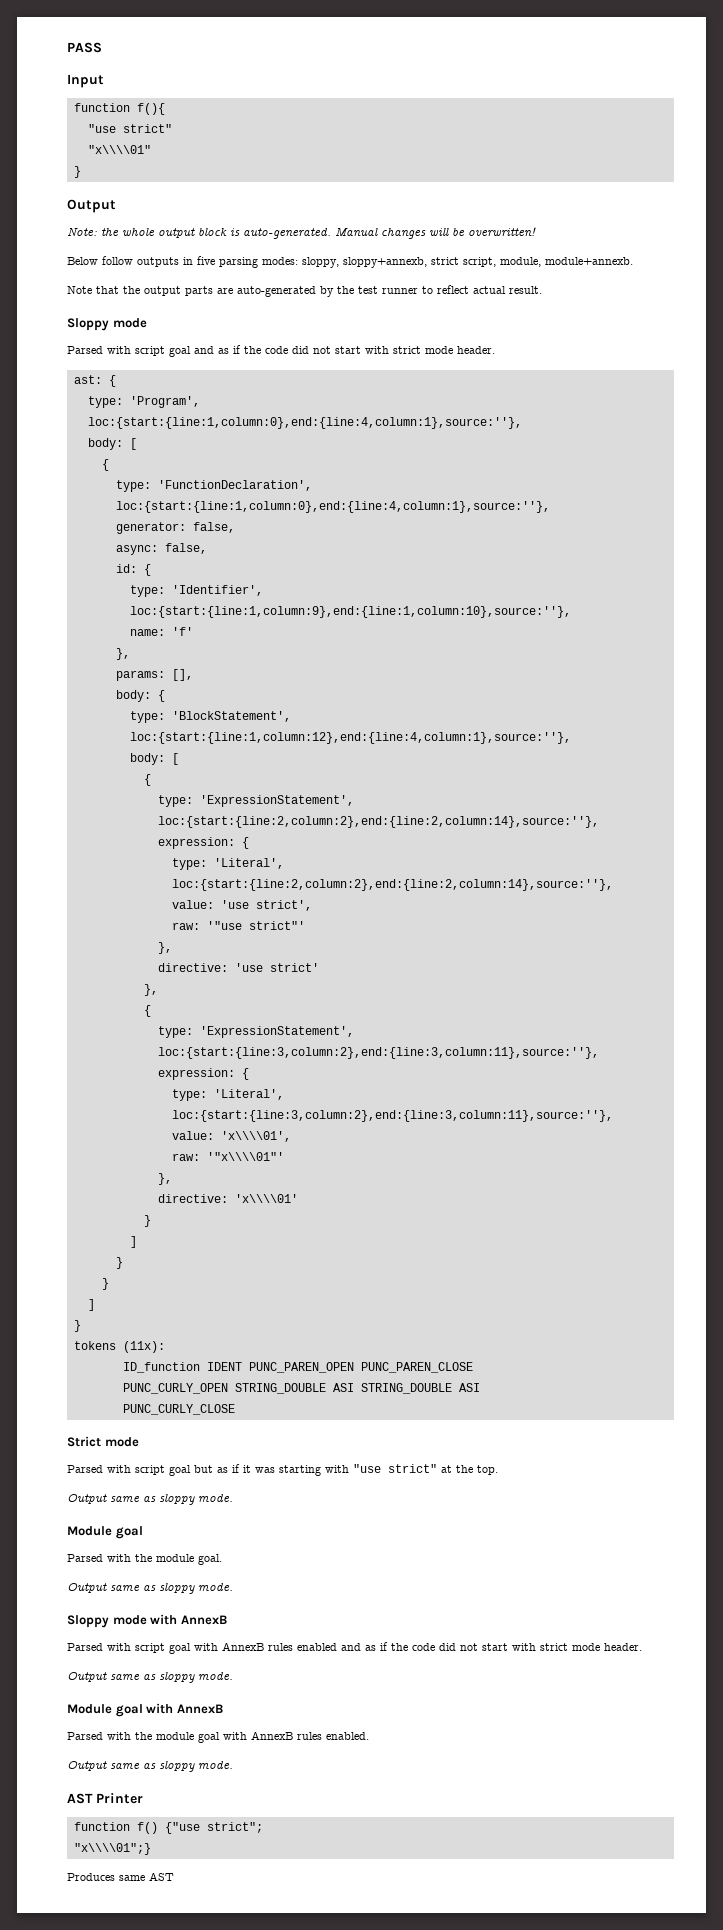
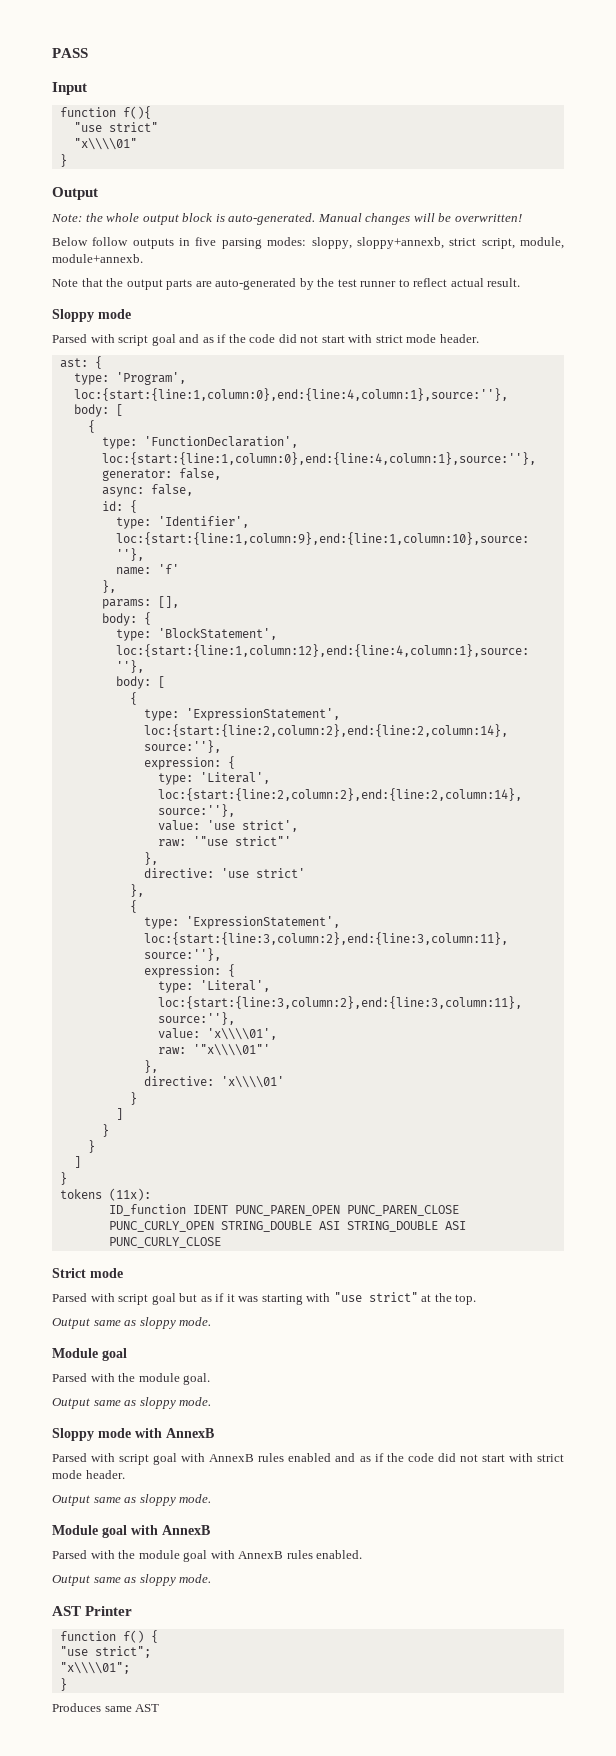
[164,1822,200,1834] {"use -> [150,1630,158,1643] [59,1646,88,1656] { // "use
[73,1843,151,1855] "x\\\\01";} -> [59,1662,130,1674] [59,1678,67,1691] "x\\\\01"; // }

